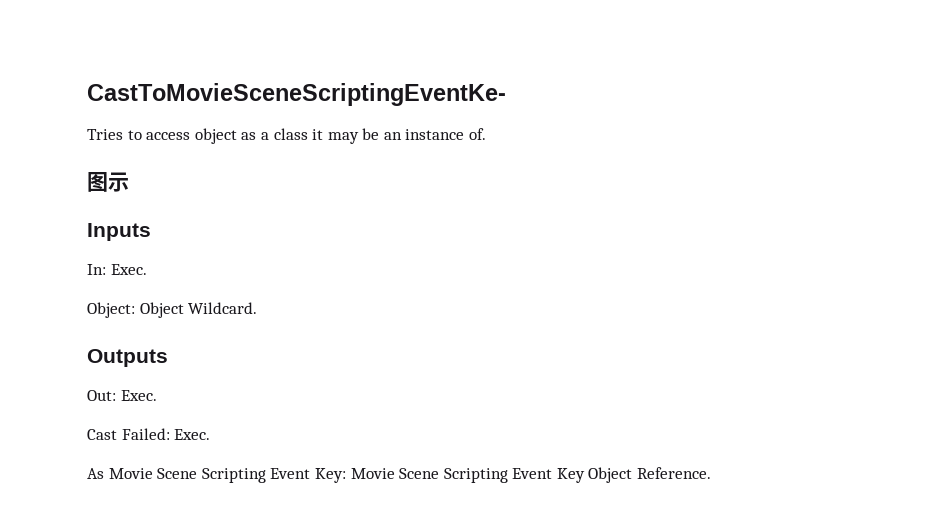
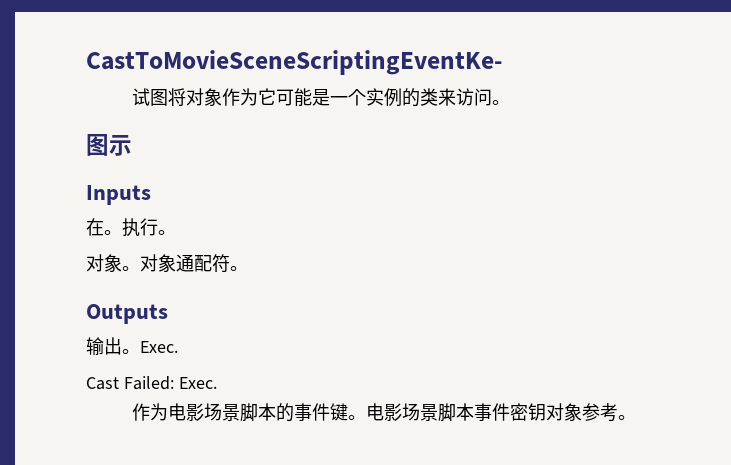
[87,128,487,144] [87,172,129,192] [87,223,151,241] [87,264,147,275] [87,302,258,318] Tries to access object as a class it may be an instance of. // 图示 // Inputs // In: Exec. // Object: Object Wildcard. -> [131,88,510,107] [86,134,132,156] [86,185,151,205] [86,218,176,237] [86,254,248,273] 试图将对象作为它可能是一个实例的类来访问。 // 图示 // Inputs // 在。执行。 // 对象。对象通配符。
[87,390,116,401] Out: -> [86,337,140,356] 输出。
[87,467,712,483] As Movie Scene Scripting Event Key: Movie Scene Scripting Event Key Object Reference. -> [131,403,636,422] 作为电影场景脚本的事件键。电影场景脚本事件密钥对象参考。

